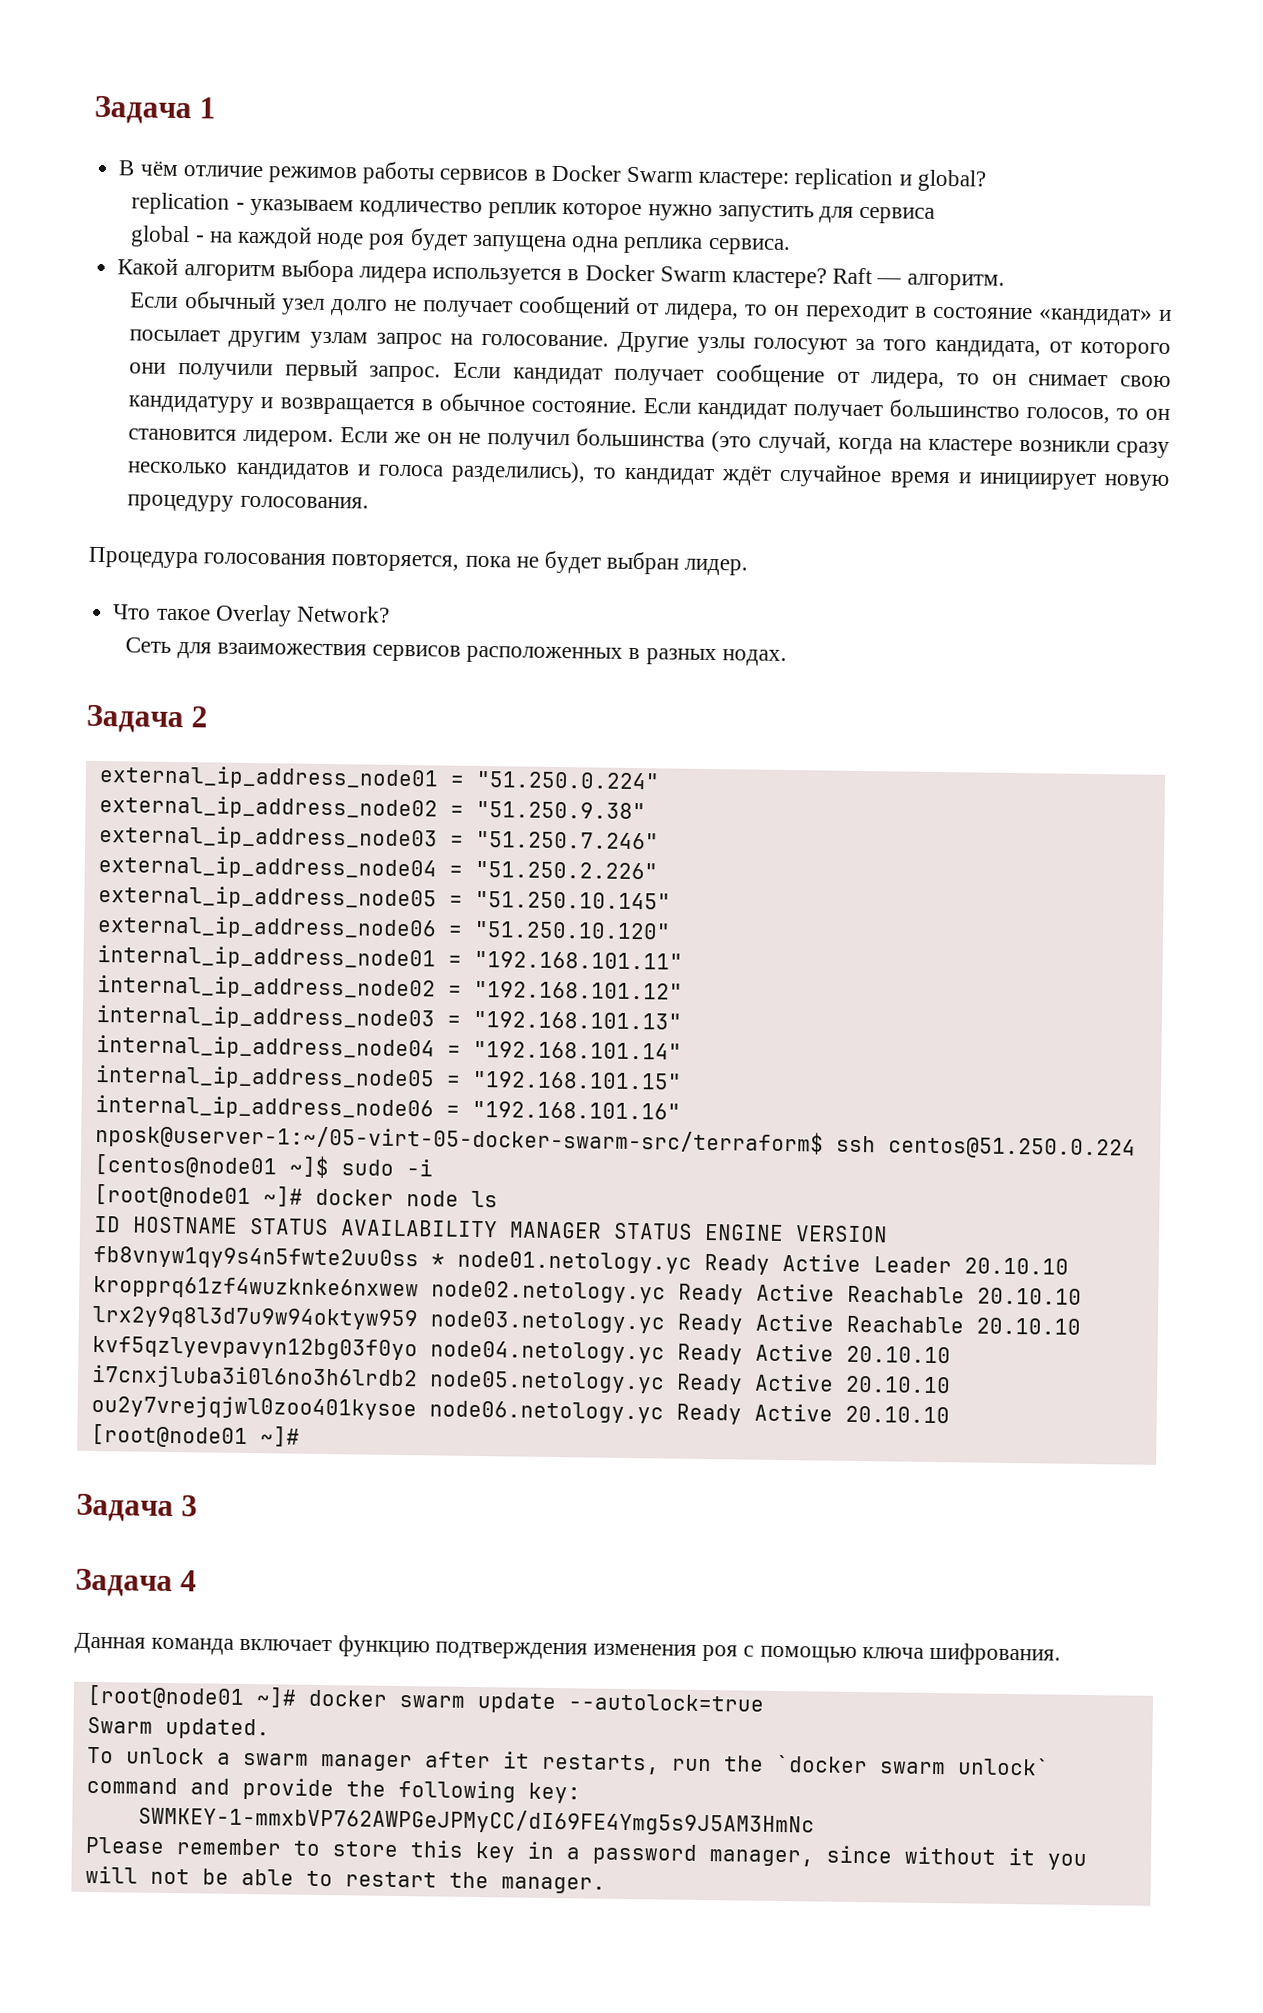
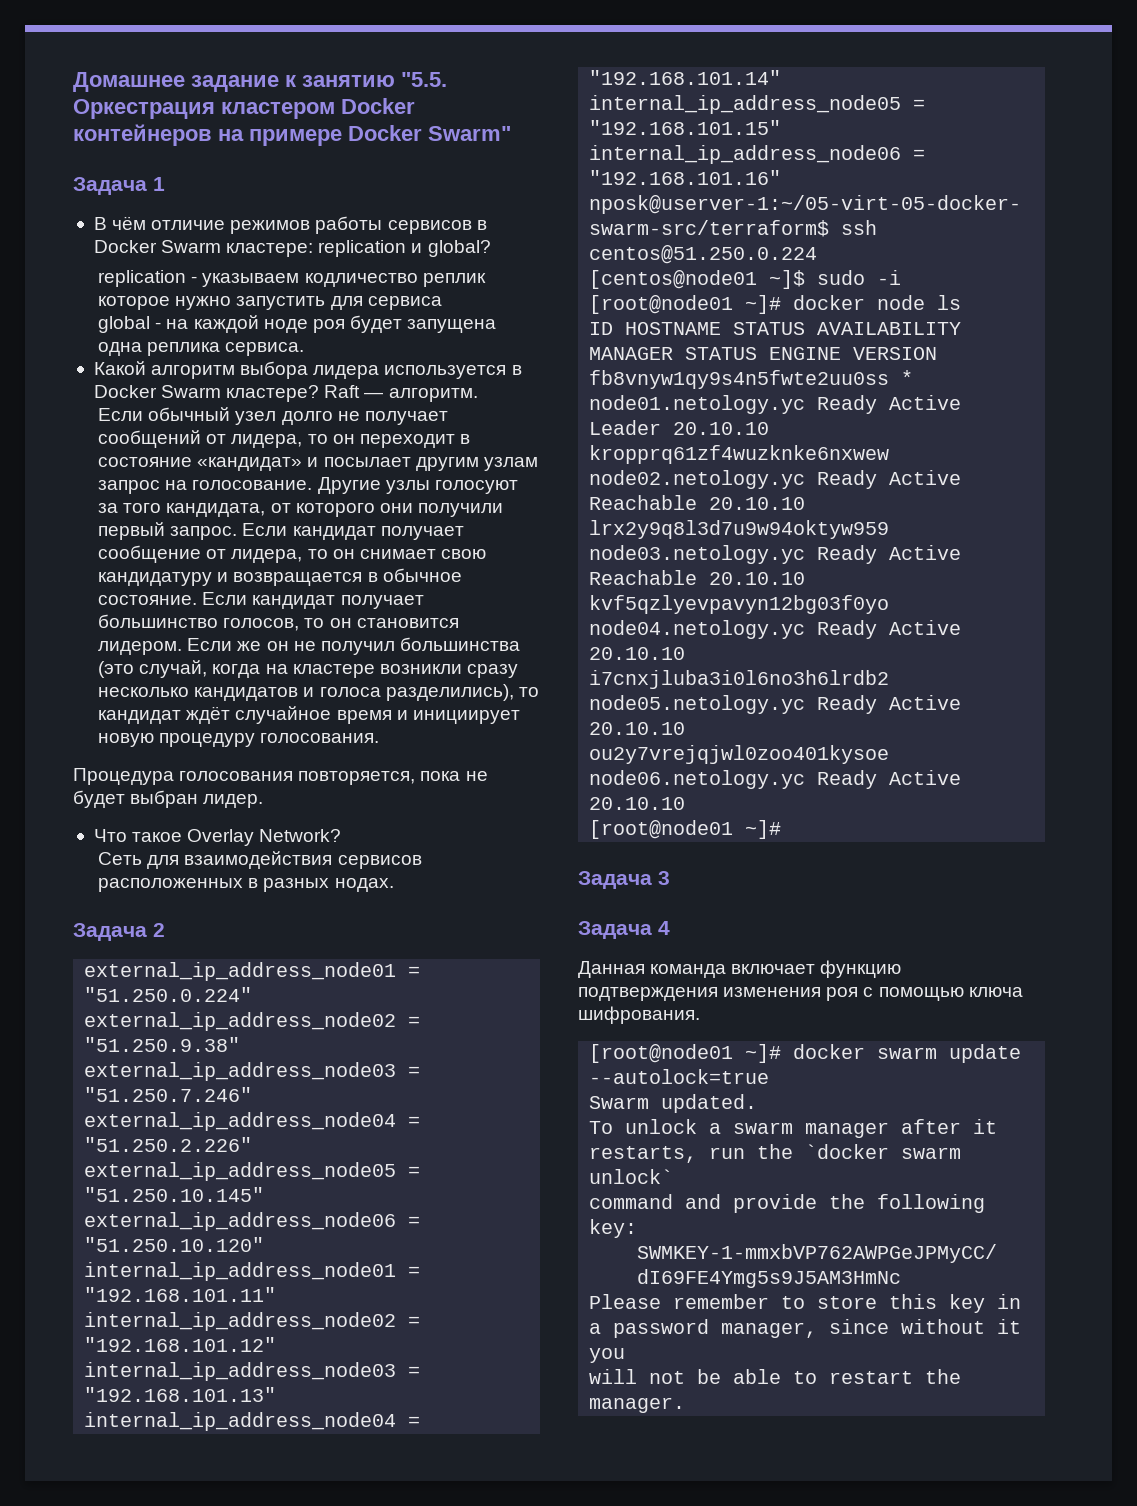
(94, 110) none -> [73,72,447,92] [73,98,415,119] [73,124,511,146] Домашнее задание к занятию "5.5. Оркестрация кластером Docker контейнеров на примере Docker Swarm" //
[216,642,367,656] взаиможествия -> [184,851,333,869] взаимодействия

